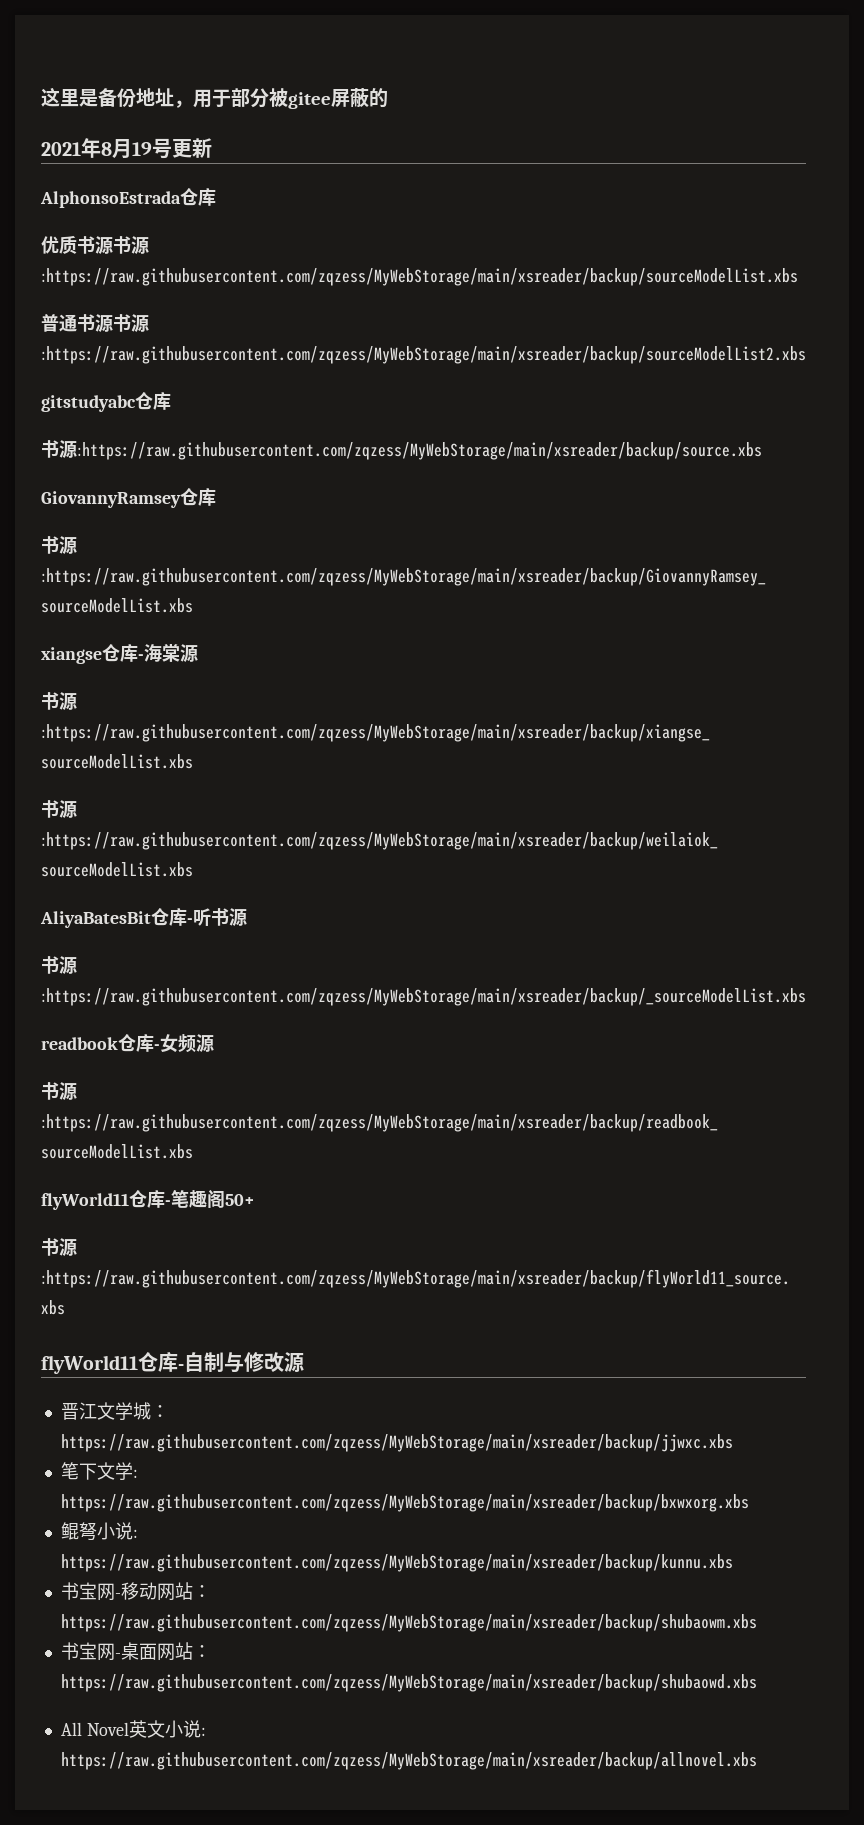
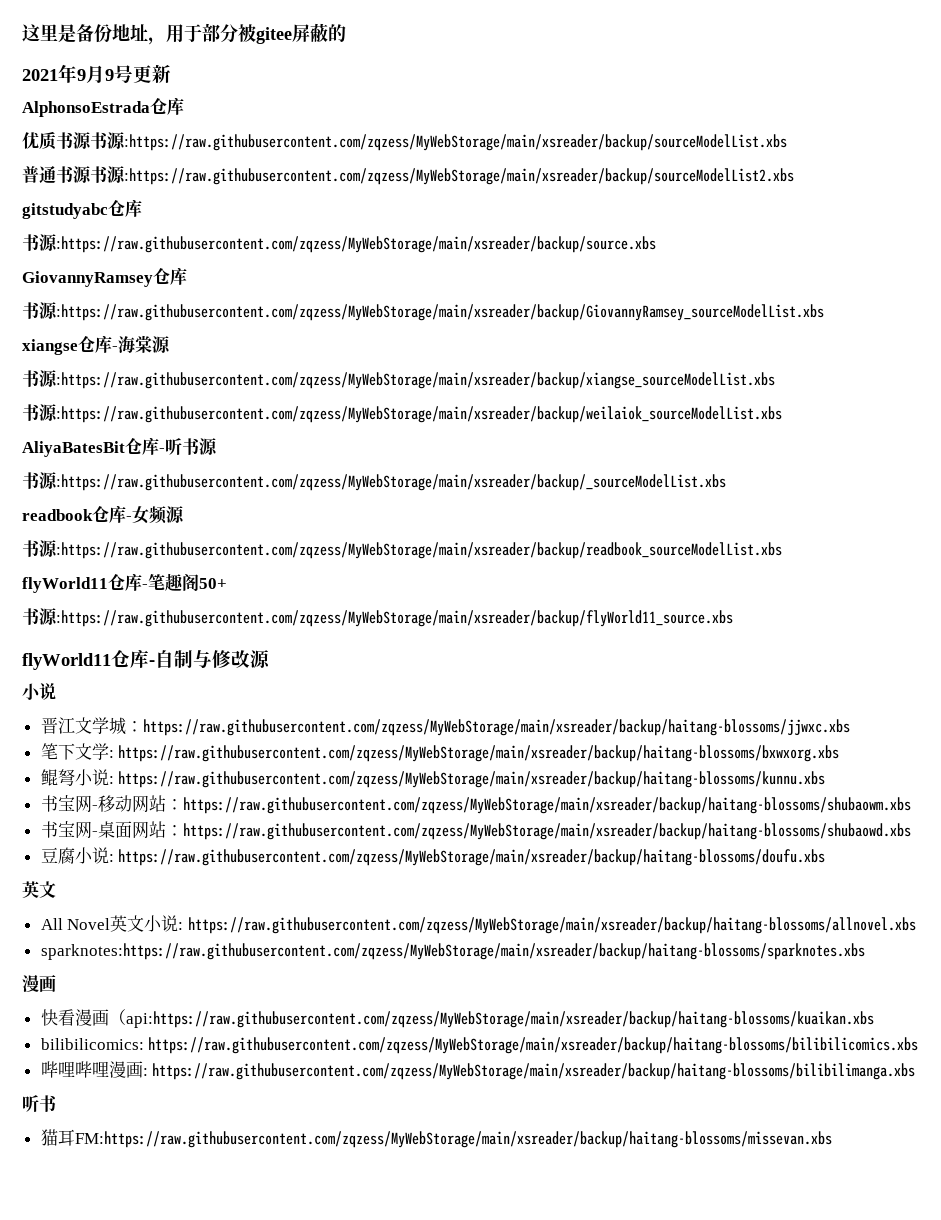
[101,139,152,159] 8月19 -> [77,65,114,84] 9月9
(304, 1362) none -> [22,683,56,700] // 小说
[60,1434,733,1452] https://raw.githubusercontent.com/zqzess/MyWebStorage/main/xsreader/backup/jjwxc.xbs -> [142,719,850,736] https://raw.githubusercontent.com/zqzess/MyWebStorage/main/xsreader/backup/haitang-blossoms/jjwxc.xbs
[60,1494,749,1512] https://raw.githubusercontent.com/zqzess/MyWebStorage/main/xsreader/backup/bxwxorg.xbs -> [118,745,840,762] https://raw.githubusercontent.com/zqzess/MyWebStorage/main/xsreader/backup/haitang-blossoms/bxwxorg.xbs
[60,1554,733,1572] https://raw.githubusercontent.com/zqzess/MyWebStorage/main/xsreader/backup/kunnu.xbs -> [118,771,826,788] https://raw.githubusercontent.com/zqzess/MyWebStorage/main/xsreader/backup/haitang-blossoms/kunnu.xbs
[60,1614,757,1632] https://raw.githubusercontent.com/zqzess/MyWebStorage/main/xsreader/backup/shubaowm.xbs -> [182,797,911,814] https://raw.githubusercontent.com/zqzess/MyWebStorage/main/xsreader/backup/haitang-blossoms/shubaowm.xbs
[60,1674,757,1692] https://raw.githubusercontent.com/zqzess/MyWebStorage/main/xsreader/backup/shubaowd.xbs -> [182,823,911,840] [40,847,826,866] [22,881,56,898] https://raw.githubusercontent.com/zqzess/MyWebStorage/main/xsreader/backup/haitang-blossoms/shubaowd.xbs // 豆腐小说: https://raw.githubusercontent.com/zqzess/MyWebStorage/main/xsreader/backup/haitang-blossoms/doufu.xbs // 英文
[60,1752,757,1770] https://raw.githubusercontent.com/zqzess/MyWebStorage/main/xsreader/backup/allnovel.xbs -> [187,917,916,934] [40,943,865,960] [22,975,56,992] [40,1009,874,1028] [40,1037,919,1054] [40,1061,916,1080] [22,1095,57,1112] [40,1129,832,1148] https://raw.githubusercontent.com/zqzess/MyWebStorage/main/xsreader/backup/haitang-blossoms/allnovel.xbs // sparknotes:https://raw.githubusercontent.com/zqzess/MyWebStorage/main/xsreader/backup/haitang-blossoms/sparknotes.xbs // 漫画 // 快看漫画（api:https://raw.githubusercontent.com/zqzess/MyWebStorage/main/xsreader/backup/haitang-blossoms/kuaikan.xbs // bilibilicomics: https://raw.githubusercontent.com/zqzess/MyWebStorage/main/xsreader/backup/haitang-blossoms/bilibilicomics.xbs // 哔哩哔哩漫画: https://raw.githubusercontent.com/zqzess/MyWebStorage/main/xsreader/backup/haitang-blossoms/bilibilimanga.xbs // 听书 // 猫耳FM:https://raw.githubusercontent.com/zqzess/MyWebStorage/main/xsreader/backup/haitang-blossoms/missevan.xbs

